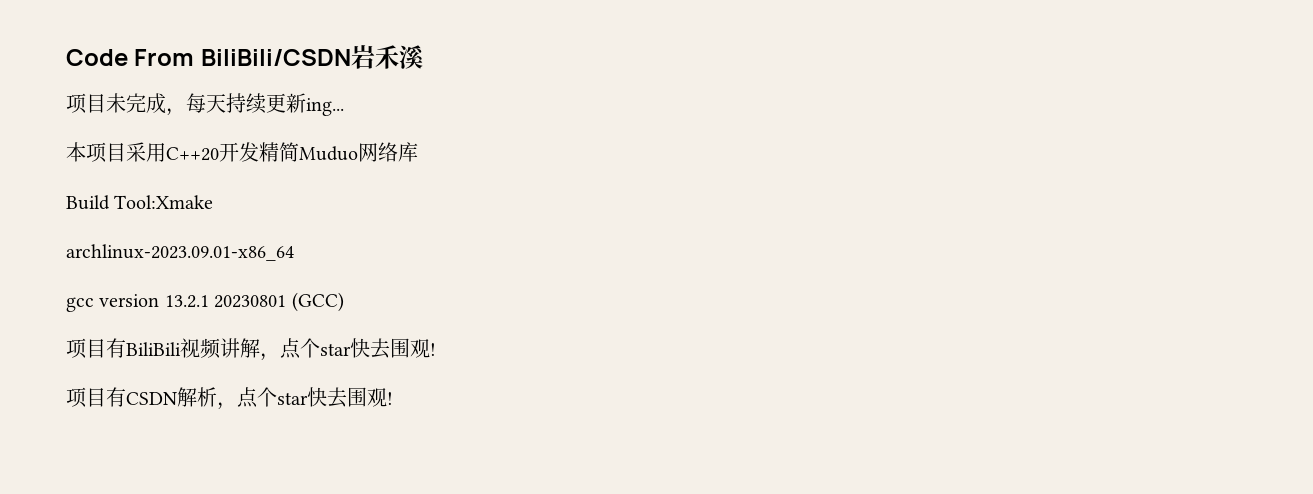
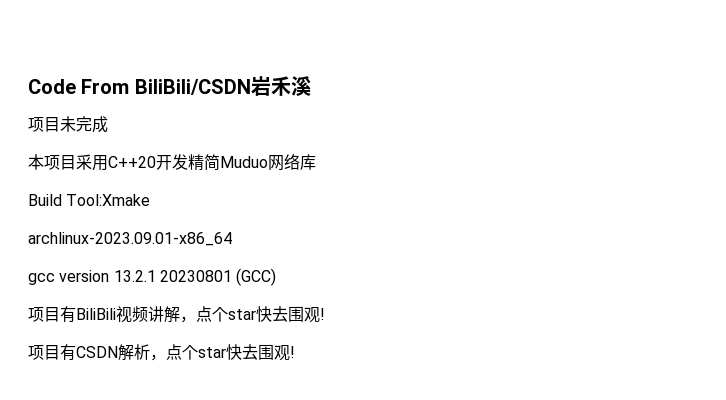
[166,93,344,116] ，每天持续更新ing... -> (108, 124) none

